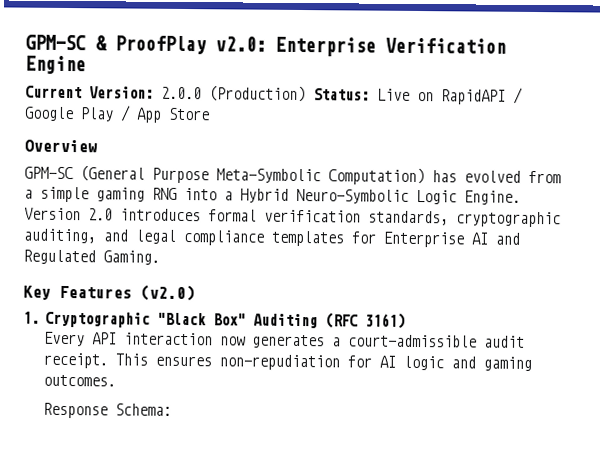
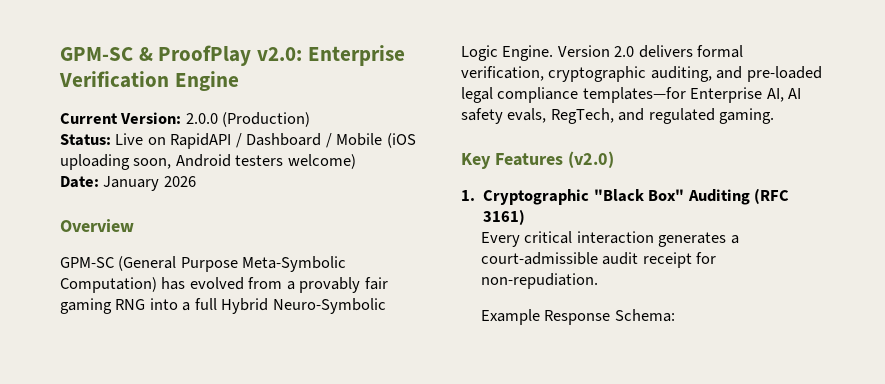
(306, 94) none -> (311, 119) //
[24,105,210,123] Google Play / App Store -> [246,133,416,148] [60,154,356,170] [60,176,196,191] Dashboard / Mobile (iOS uploading soon, Android testers welcome) // Date: January 2026
[40,186,89,203] simple -> [299,277,388,293] provably fair
(233, 196) none -> [194,298,217,310] full
[120,208,449,226] introduces formal verification standards, -> [638,45,744,58] [461,66,544,81] delivers formal verification,
(129, 235) none -> [746,66,822,82] pre-loaded
[271,230,521,248] [23,249,160,265] templates for Enterprise AI and Regulated Gaming. -> [582,87,802,103] [461,108,775,124] templates—for Enterprise AI, AI safety evals, RegTech, and regulated gaming.
[92,332,247,346] API interaction now -> [524,231,654,244] critical interaction
[43,352,533,371] [43,374,117,387] receipt. This ensures non-repudiation for AI logic and gaming outcomes. // -> [642,252,717,268] [480,273,598,289] [480,309,540,325] receipt for non-repudiation. // Example

